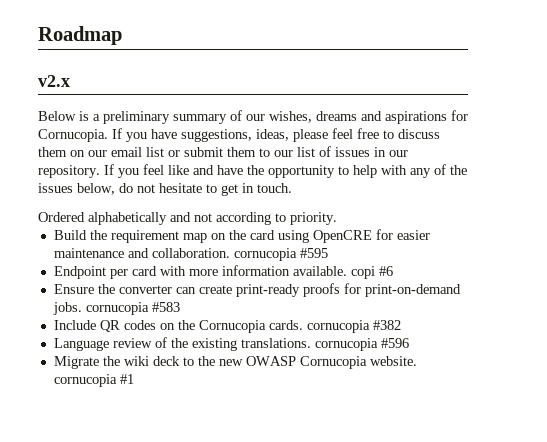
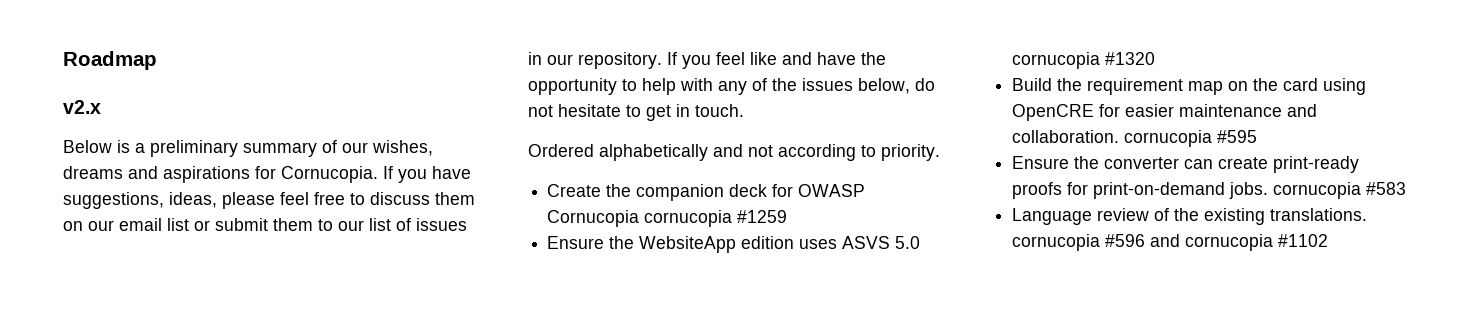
(337, 218) none -> [547,184,866,201] [547,210,788,227] [547,236,921,253] [1012,52,1156,69] // Create the companion deck for OWASP Cornucopia cornucopia #1259 // Ensure the WebsiteApp edition uses ASVS 5.0 cornucopia #1320
[53,265,393,279] // Endpoint per card with more information available. copi #6 -> (1258, 136) none
[53,320,401,333] // Include QR codes on the Cornucopia cards. cornucopia #382 -> (1407, 188) none
[53,356,417,369] [53,374,134,387] // Migrate the wiki deck to the new OWASP Cornucopia website. cornucopia #1 -> [1150,234,1329,251] and cornucopia #1102

